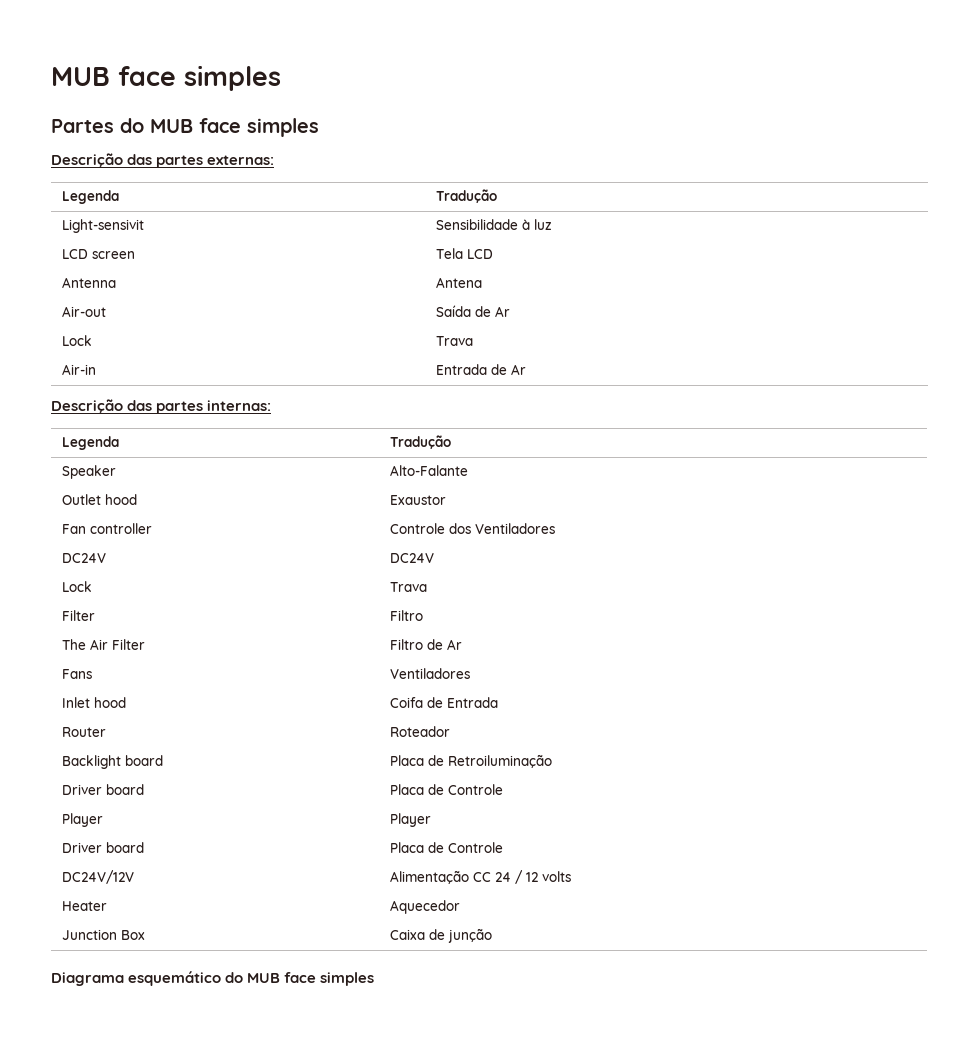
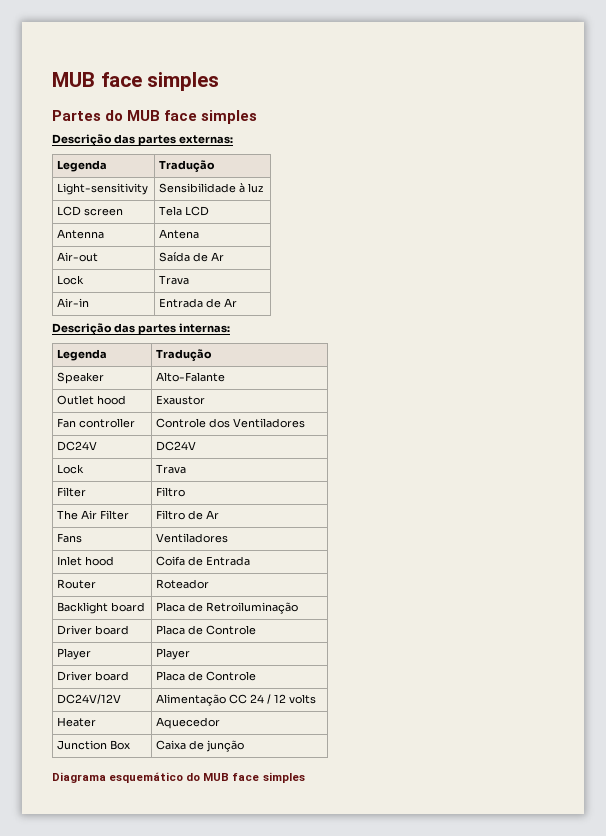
[61,219,144,233] Light-sensivit -> [57,183,149,195] Light-sensitivity

